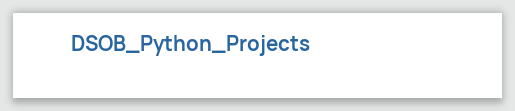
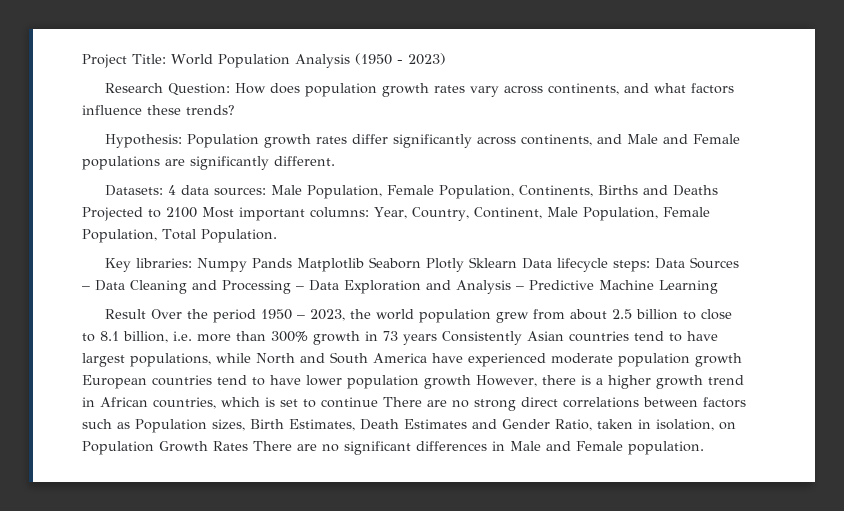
[71,35,310,56] DSOB_Python_Projects -> [82,53,446,68] [105,83,735,97] [82,105,235,115] [105,134,741,148] [82,156,335,170] [105,185,719,199] [82,207,710,221] [82,229,277,243] [105,257,740,272] [82,280,718,294] [105,309,733,323] [82,331,718,345] [82,352,742,367] [82,375,744,389] [82,397,746,411] [82,419,736,433] [82,441,704,455] Project Title: World Population Analysis (1950 - 2023) // Research Question: How does population growth rates vary across continents, and what factors influence these trends? // Hypothesis: Population growth rates differ significantly across continents, and Male and Female populations are significantly different. // Datasets: 4 data sources: Male Population, Female Population, Continents, Births and Deaths Projected to 2100 Most important columns: Year, Country, Continent, Male Population, Female Population, Total Population. // Key libraries: Numpy Pands Matplotlib Seaborn Plotly Sklearn Data lifecycle steps: Data Sources – Data Cleaning and Processing – Data Exploration and Analysis – Predictive Machine Learning // Result Over the period 1950 – 2023, the world population grew from about 2.5 billion to close to 8.1 billion, i.e. more than 300% growth in 73 years Consistently Asian countries tend to have largest populations, while North and South America have experienced moderate population growth European countries tend to have lower population growth However, there is a higher growth trend in African countries, which is set to continue There are no strong direct correlations between factors such as Population sizes, Birth Estimates, Death Estimates and Gender Ratio, taken in isolation, on Population Growth Rates There are no significant differences in Male and Female population.

